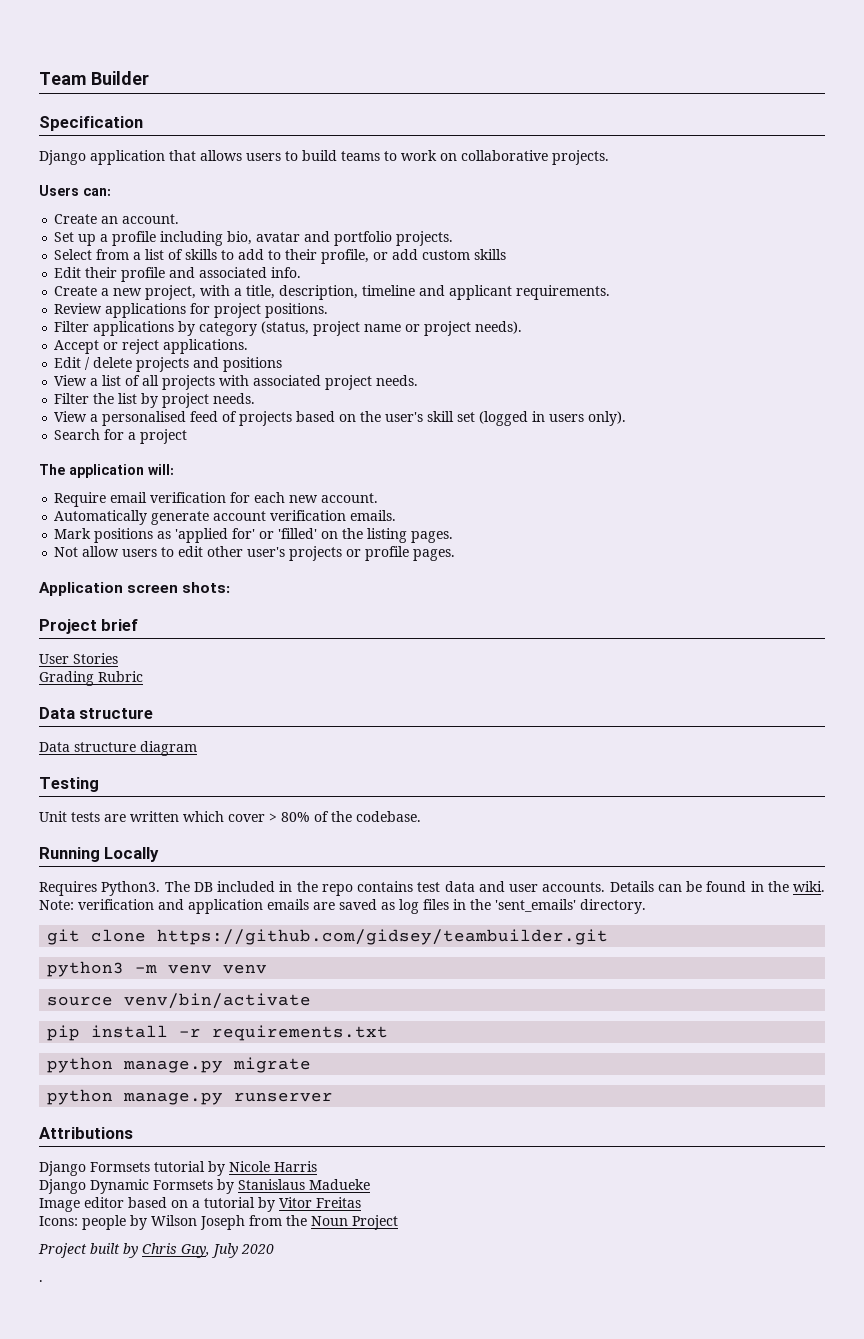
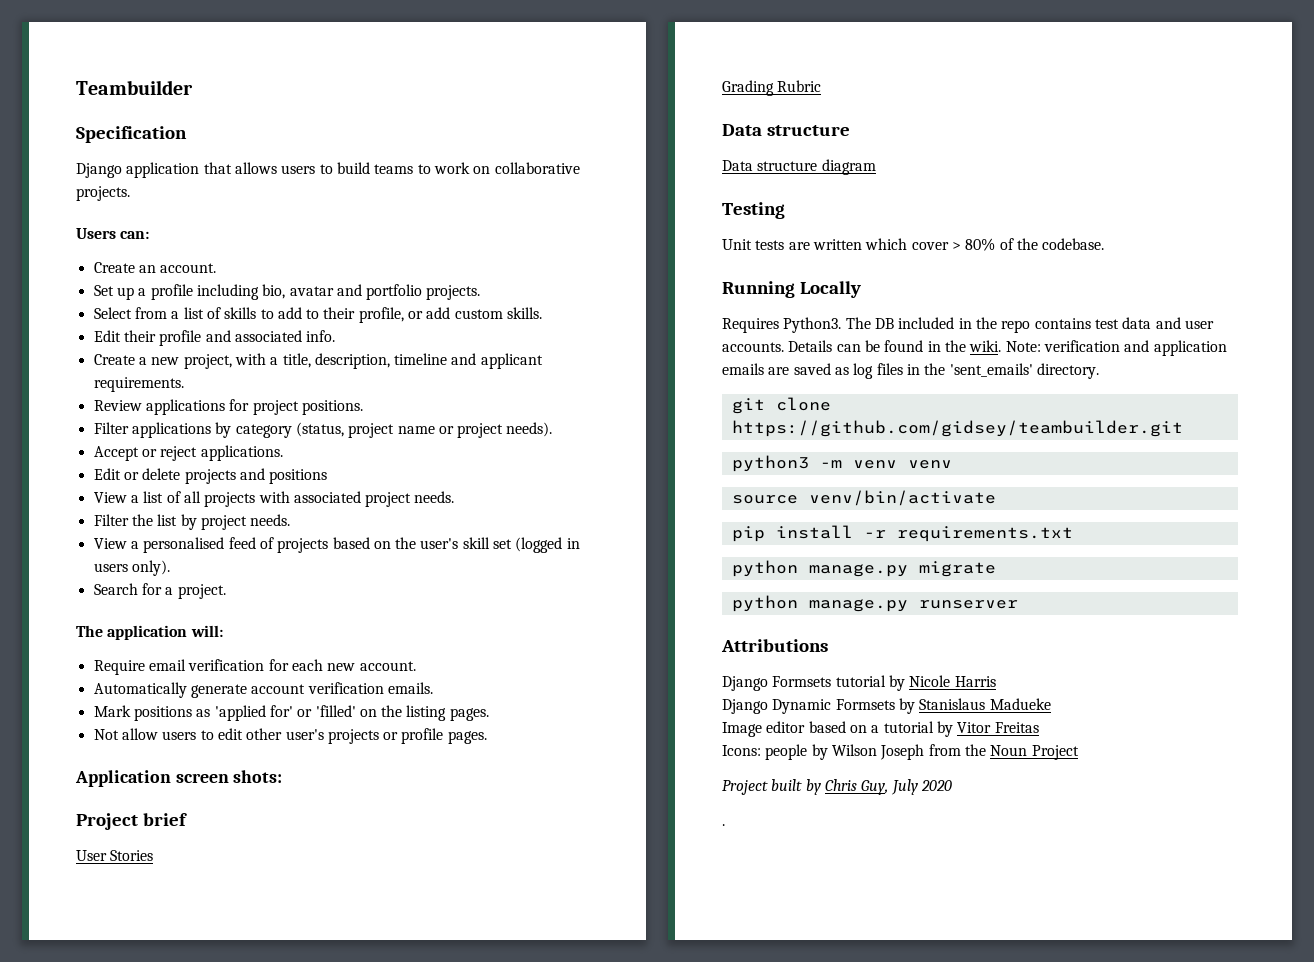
[39,71,149,85] Team Builder -> [76,80,193,95] Teambuilder
[474,249,507,260] skills -> [507,307,543,319] skills.
[85,357,91,370] / -> [123,472,139,480] or
[140,429,188,444] project -> [177,584,226,599] project.

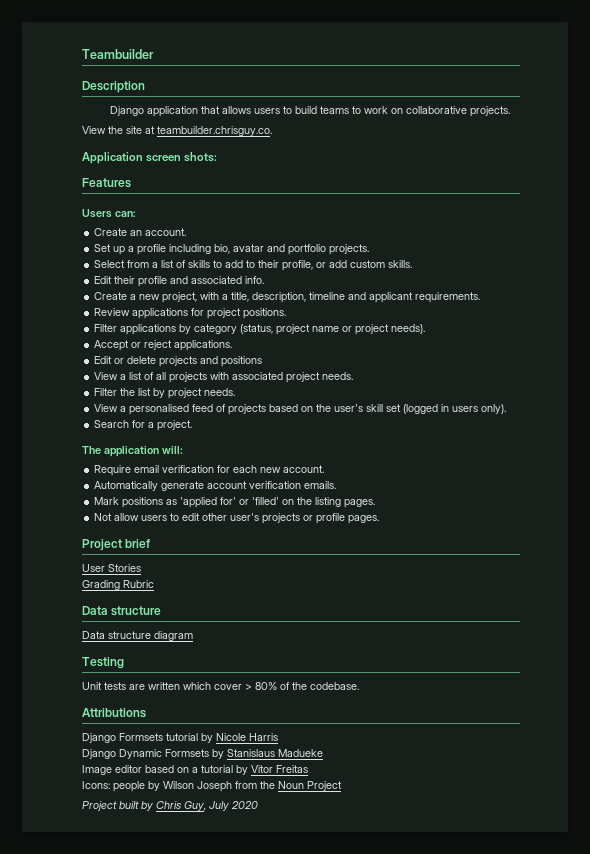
[76,126,187,143] Specification -> [82,81,145,93] Description
(130, 193) none -> [82,126,272,136] [82,152,218,164] [82,178,131,188] // View the site at teambuilder.chrisguy.co. // Application screen shots: // Features
[75,770,283,787] // Application screen shots: -> (380, 519) none
[722,281,861,298] [722,317,1214,333] [722,340,1227,356] [722,363,1099,379] [731,397,831,414] [731,420,1183,437] [731,455,952,472] [731,490,996,506] [731,525,1073,542] [731,560,996,577] [731,595,1018,612] // Running Locally // Requires Python3. The DB included in the repo contains test data and user accounts. Details can be found in the wiki. Note: verification and application emails are saved as log files in the 'sent_emails' directory. // git clone https://github.com/gidsey/teambuilder.git // python3 -m venv venv // source venv/bin/activate // pip install -r requirements.txt // python manage.py migrate // python manage.py runserver -> (359, 686) none
[722,824,725,826] // . -> (258, 805) none

